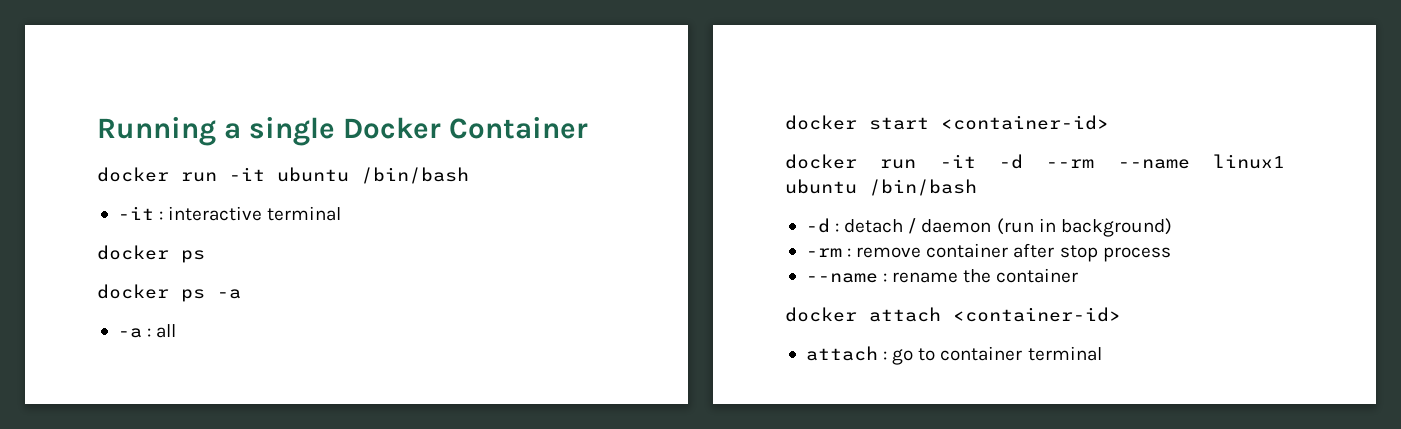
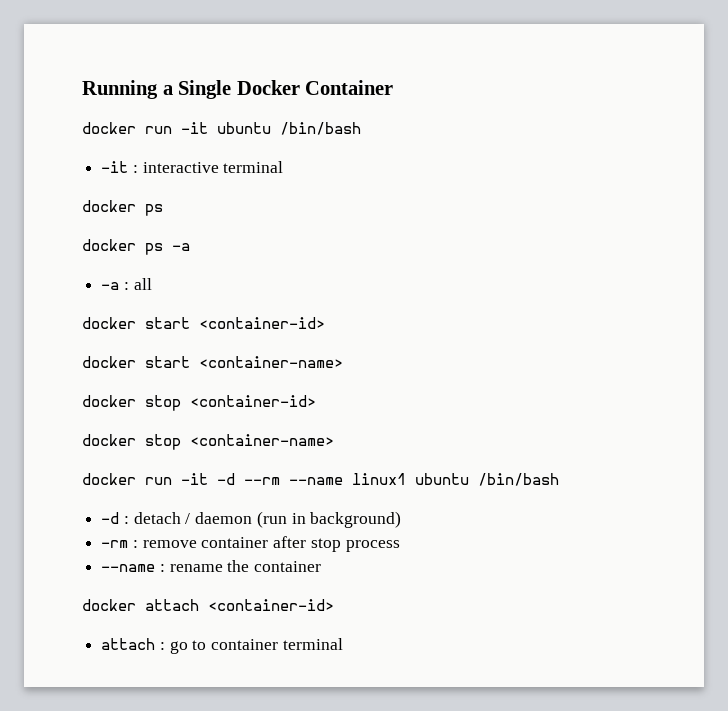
[248,117,335,146] single -> [178,80,232,99] Single
(1109, 122) none -> [82,356,343,368] [82,395,316,411] [82,434,334,450] // docker start <container-name> // docker stop <container-id> // docker stop <container-name>

